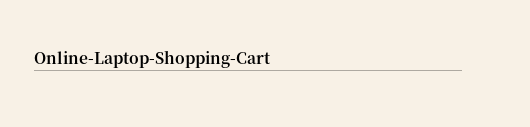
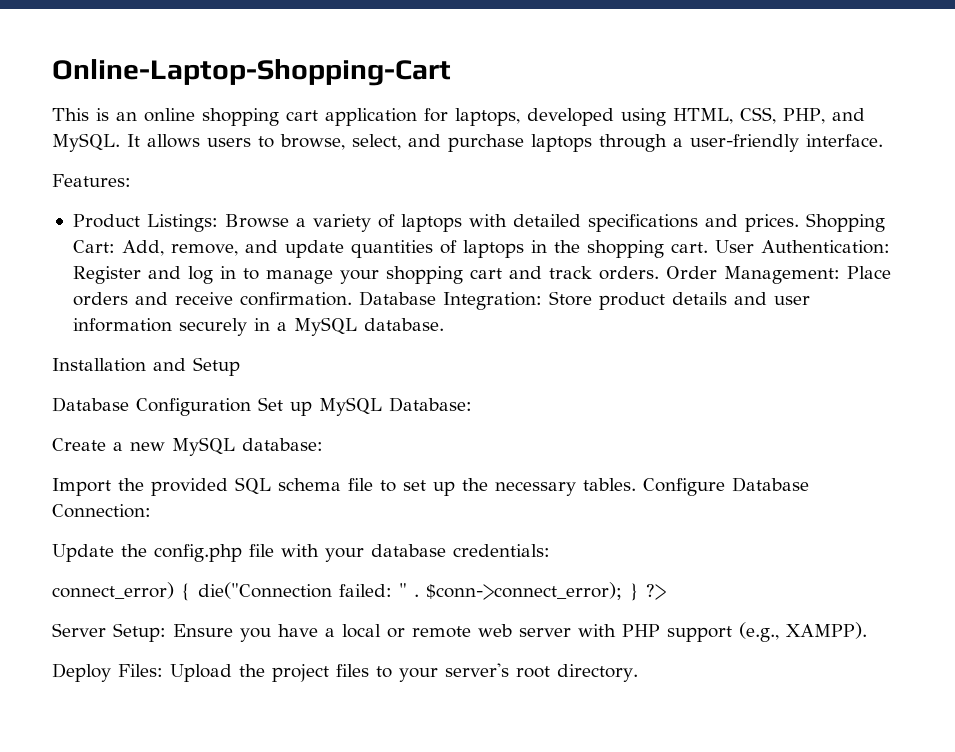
(271, 59) none -> [52,107,865,126] [52,133,883,152] [52,174,131,187] [72,213,885,232] [72,240,890,258] [72,266,891,284] [72,291,810,310] [72,317,444,336] [52,357,240,376] [52,397,472,416] [52,437,323,456] [52,477,809,496] [52,504,151,518] [52,544,550,562] [52,582,666,601] [52,622,867,642] [52,663,638,682] // This is an online shopping cart application for laptops, developed using HTML, CSS, PHP, and MySQL. It allows users to browse, select, and purchase laptops through a user-friendly interface. // Features: // Product Listings: Browse a variety of laptops with detailed specifications and prices. Shopping Cart: Add, remove, and update quantities of laptops in the shopping cart. User Authentication: Register and log in to manage your shopping cart and track orders. Order Management: Place orders and receive confirmation. Database Integration: Store product details and user information securely in a MySQL database. // Installation and Setup // Database Configuration Set up MySQL Database: // Create a new MySQL database: // Import the provided SQL schema file to set up the necessary tables. Configure Database Connection: // Update the config.php file with your database credentials: // connect_error) { die("Connection failed: " . $conn->connect_error); } ?> // Server Setup: Ensure you have a local or remote web server with PHP support (e.g., XAMPP). // Deploy Files: Upload the project files to your server's root directory.

